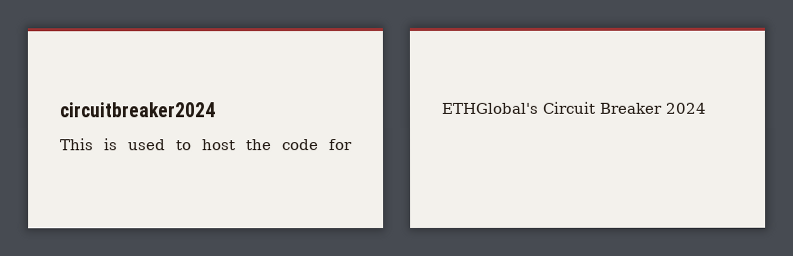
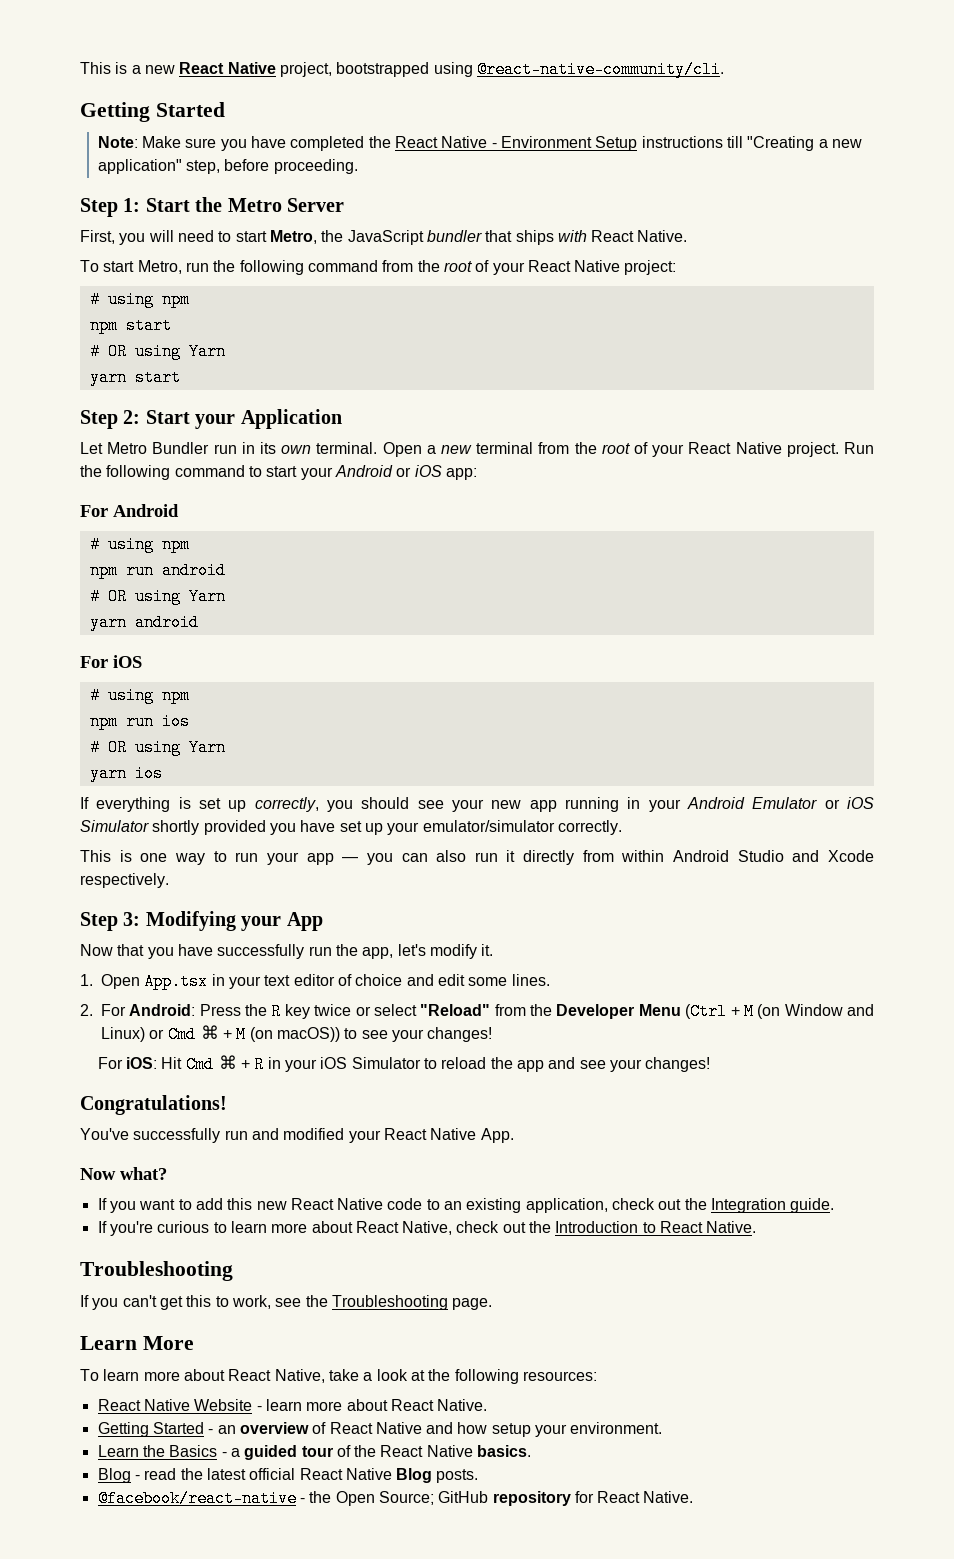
[59,102,215,118] [60,138,353,151] [441,101,706,114] circuitbreaker2024 // This is used to host the code for ETHGlobal's Circuit Breaker 2024 -> [80,61,724,78] [80,102,225,122] [97,136,862,151] [97,159,358,174] [80,197,344,217] [80,230,688,245] [80,260,677,275] [89,291,190,308] [89,317,172,334] [89,343,226,360] [89,369,181,386] [80,409,342,429] [80,442,875,457] [80,465,477,480] [80,504,179,517] [89,536,190,553] [89,562,226,579] [89,588,226,605] [89,614,199,631] [80,655,142,668] [89,687,190,704] [89,713,190,730] [89,739,226,756] [89,765,163,782] [80,797,875,812] [80,820,622,835] [80,850,874,865] [80,873,169,888] [80,911,323,931] [80,944,494,959] [80,973,550,990] [80,1003,874,1020] [101,1025,493,1043] [97,1055,711,1073] [80,1095,227,1115] [80,1128,514,1143] [80,1167,167,1180] [97,1198,835,1213] [97,1221,757,1236] [80,1261,233,1281] [80,1295,493,1310] [80,1336,194,1350] [80,1369,597,1384] [97,1399,488,1411] [97,1422,663,1437] [97,1445,532,1460] [97,1468,479,1483] [97,1490,694,1507] This is a new React Native project, bootstrapped using @react-native-community/cli. // Getting Started // Note: Make sure you have completed the React Native - Environment Setup instructions till "Creating a new application" step, before proceeding. // Step 1: Start the Metro Server // First, you will need to start Metro, the JavaScript bundler that ships with React Native. // To start Metro, run the following command from the root of your React Native project: // # using npm // npm start // # OR using Yarn // yarn start // Step 2: Start your Application // Let Metro Bundler run in its own terminal. Open a new terminal from the root of your React Native project. Run the following command to start your Android or iOS app: // For Android // # using npm // npm run android // # OR using Yarn // yarn android // For iOS // # using npm // npm run ios // # OR using Yarn // yarn ios // If everything is set up correctly, you should see your new app running in your Android Emulator or iOS Simulator shortly provided you have set up your emulator/simulator correctly. // This is one way to run your app — you can also run it directly from within Android Studio and Xcode respectively. // Step 3: Modifying your App // Now that you have successfully run the app, let's modify it. // 1. Open App.tsx in your text editor of choice and edit some lines. // 2. For Android: Press the R key twice or select "Reload" from the Developer Menu (Ctrl + M (on Window and Linux) or Cmd ⌘ + M (on macOS)) to see your changes! // For iOS: Hit Cmd ⌘ + R in your iOS Simulator to reload the app and see your changes! // Congratulations! // You've successfully run and modified your React Native App. // Now what? // If you want to add this new React Native code to an existing application, check out the Integration guide. // If you're curious to learn more about React Native, check out the Introduction to React Native. // Troubleshooting // If you can't get this to work, see the Troubleshooting page. // Learn More // To learn more about React Native, take a look at the following resources: // React Native Website - learn more about React Native. // Getting Started - an overview of React Native and how setup your environment. // Learn the Basics - a guided tour of the React Native basics. // Blog - read the latest official React Native Blog posts. // @facebook/react-native - the Open Source; GitHub repository for React Native.

